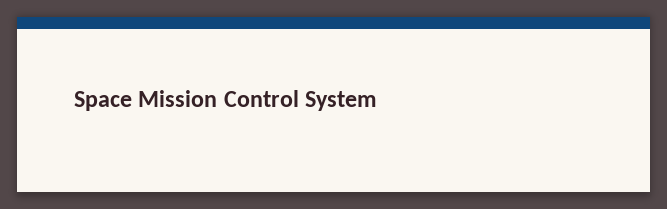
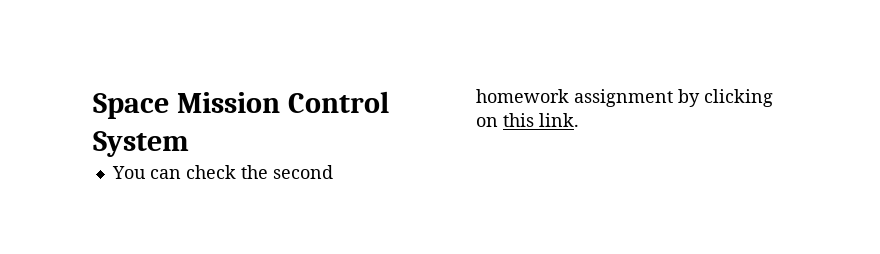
(378, 101) none -> [111,165,333,179] [475,89,773,107] [475,113,579,127] // You can check the second homework assignment by clicking on this link.

